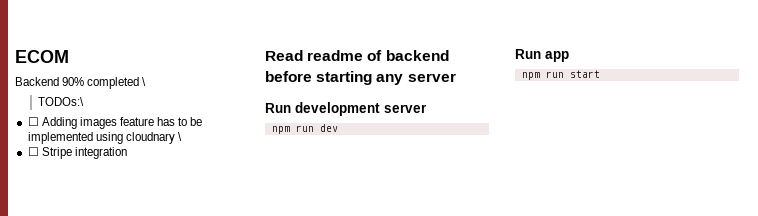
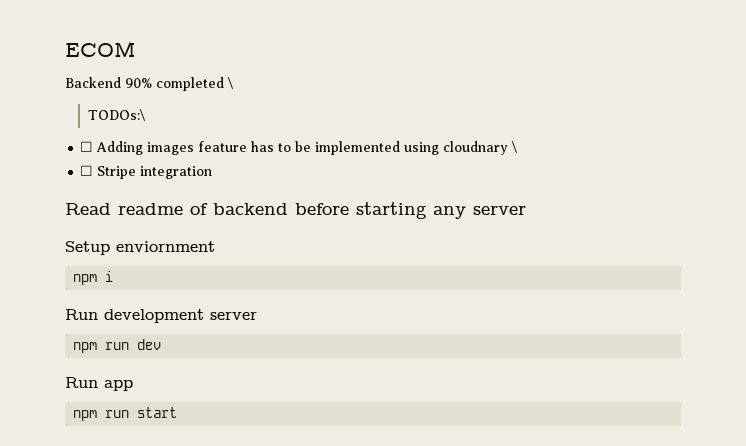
(456, 77) none -> [65,241,215,255] [73,271,114,285] // Setup enviornment // npm i

